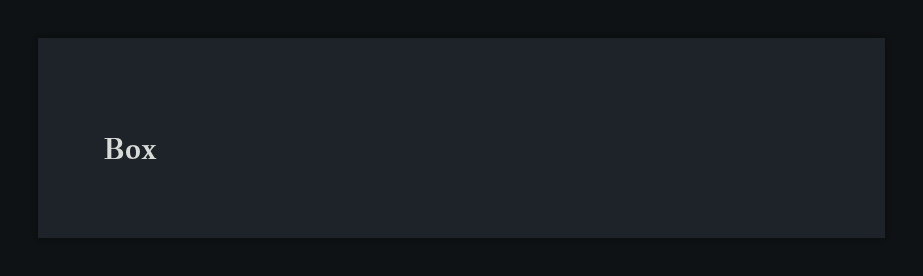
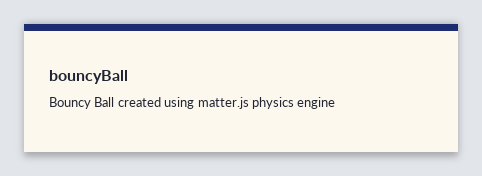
[103,138,157,159] Box -> [49,70,128,84] [49,97,336,109] bouncyBall // Bouncy Ball created using matter.js physics engine

